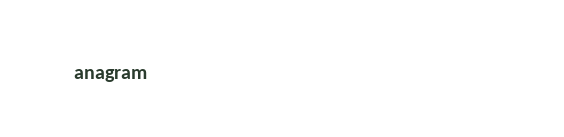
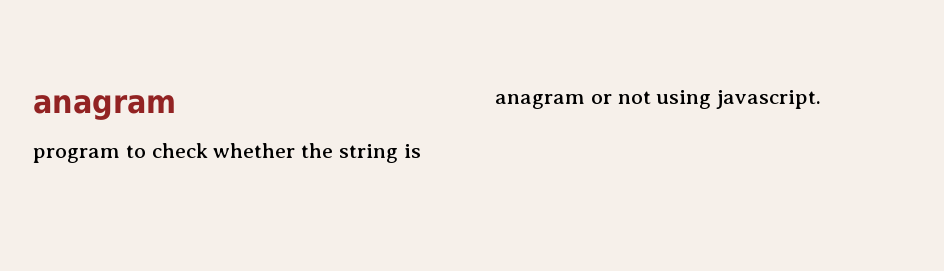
[74,69,147,82] anagram -> [33,95,176,120] [33,143,421,163] [495,90,822,109] anagram // program to check whether the string is anagram or not using javascript.

